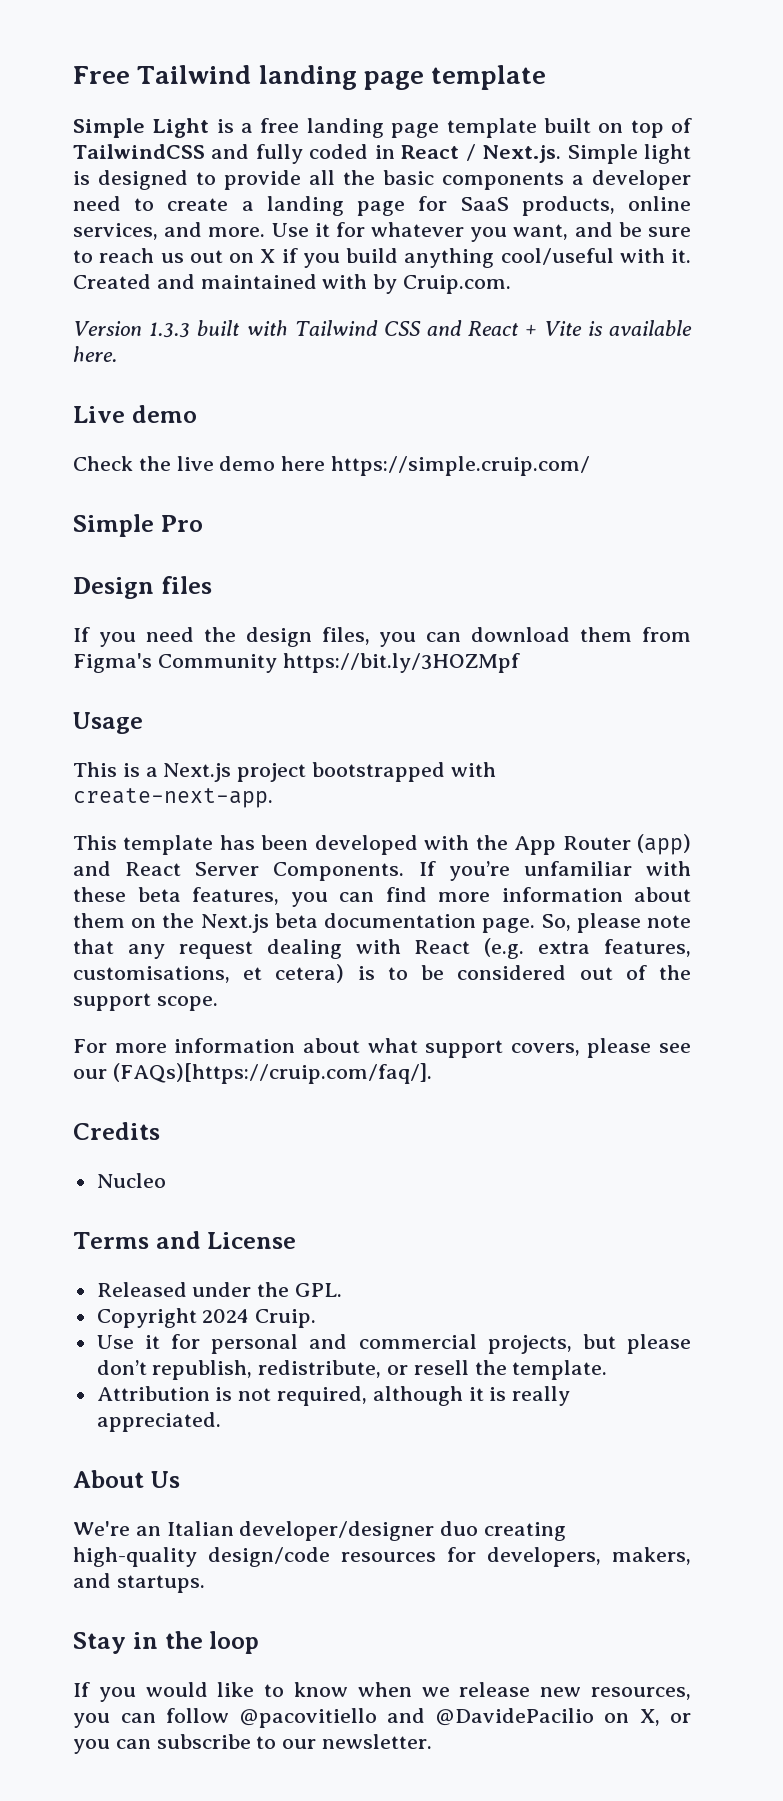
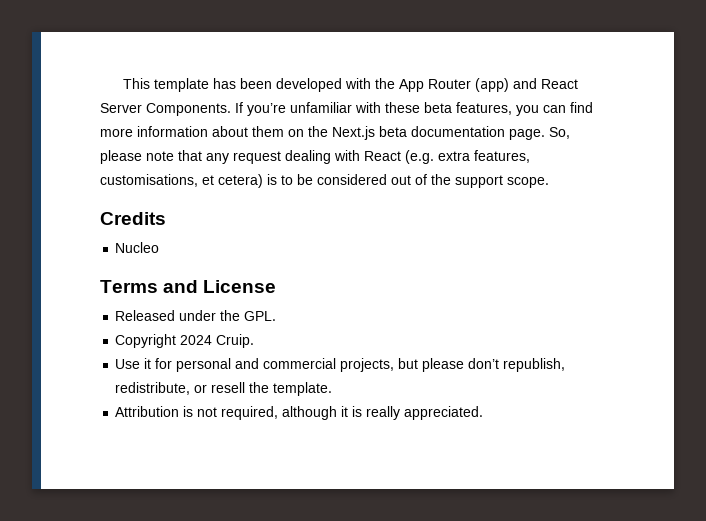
[73,65,547,90] [73,118,693,138] [73,144,691,164] [73,170,691,190] [73,196,691,216] [73,222,691,242] [73,248,691,268] [73,274,512,294] [73,320,692,338] [73,346,117,362] [73,405,197,423] [73,456,591,476] [73,514,203,537] [73,576,212,599] [73,627,691,647] [73,653,520,673] [73,712,143,734] [73,762,496,782] [73,788,273,808] Free Tailwind landing page template // Simple Light is a free landing page template built on top of TailwindCSS and fully coded in React / Next.js. Simple light is designed to provide all the basic components a developer need to create a landing page for SaaS products, online services, and more. Use it for whatever you want, and be sure to reach us out on X if you build anything cool/useful with it. Created and maintained with by Cruip.com. // Version 1.3.3 built with Tailwind CSS and React + Vite is available here. // Live demo // Check the live demo here https://simple.cruip.com/ // Simple Pro // Design files // If you need the design files, you can download them from Figma's Community https://bit.ly/3HOZMpf // Usage // This is a Next.js project bootstrapped with create-next-app. // -> (122, 83) none
[73,1038,691,1058] [73,1063,432,1084] // For more information about what support covers, please see our (FAQs)[https://cruip.com/faq/]. -> (549, 182) none
[73,1470,180,1488] [73,1521,567,1541] [73,1547,691,1567] [73,1573,205,1593] [73,1631,260,1654] [73,1682,691,1702] [73,1708,691,1728] [73,1734,433,1754] // About Us // We're an Italian developer/designer duo creating high-quality design/code resources for developers, makers, and startups. // Stay in the loop // If you would like to know when we release new resources, you can follow @pacovitiello and @DavidePacilio on X, or you can subscribe to our newsletter. -> (484, 413) none

